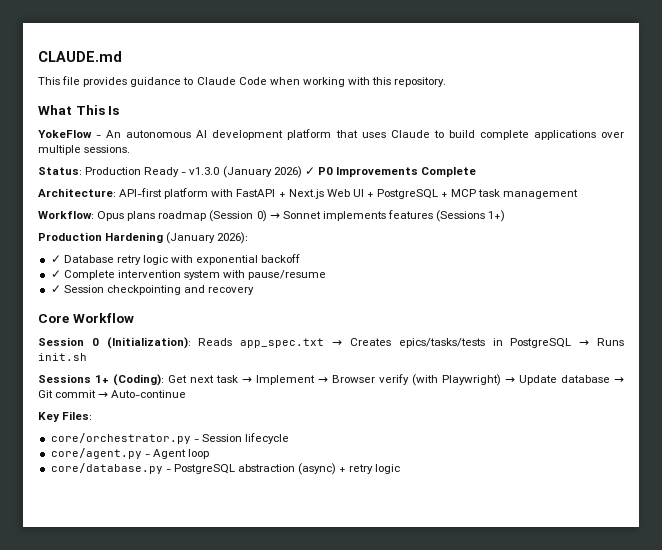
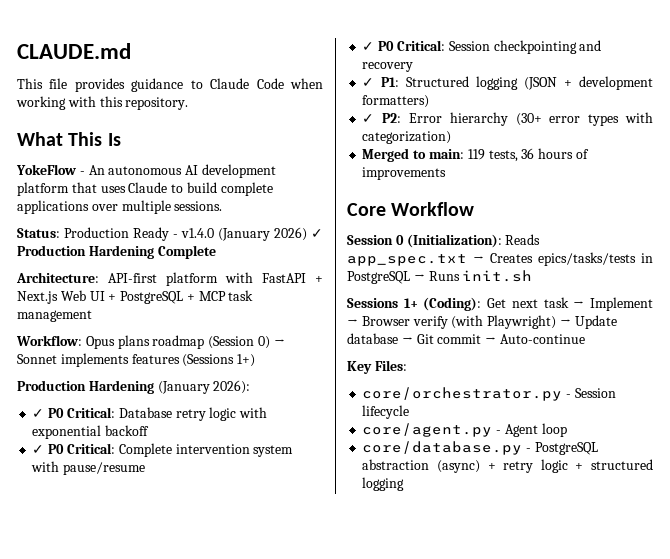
[189,167,220,175] v1.3.0 -> [181,228,214,238] v1.4.0
[317,167,418,177] P0 Improvements -> [17,245,154,259] Production Hardening
(61, 259) none -> [48,407,115,418] P0 Critical:
(61, 274) none -> [48,443,115,454] P0 Critical:
(61, 289) none -> [378,40,445,51] P0 Critical:
(255, 291) none -> [362,76,653,90] [362,95,430,108] [362,112,653,126] [362,131,452,144] [362,148,589,162] [362,167,447,180] // ✓ P1: Structured logging (JSON + development formatters) // ✓ P2: Error hierarchy (30+ error types with categorization) // Merged to main: 119 tests, 36 hours of improvements
(401, 469) none -> [575,459,653,470] [362,477,405,491] + structured logging

